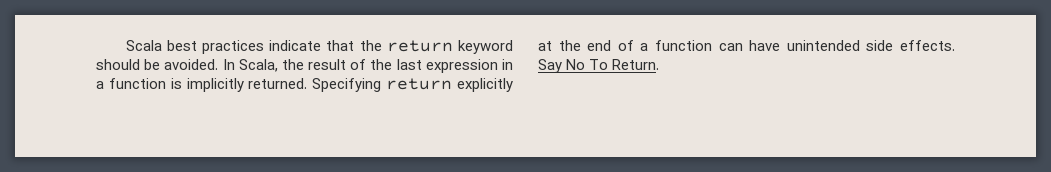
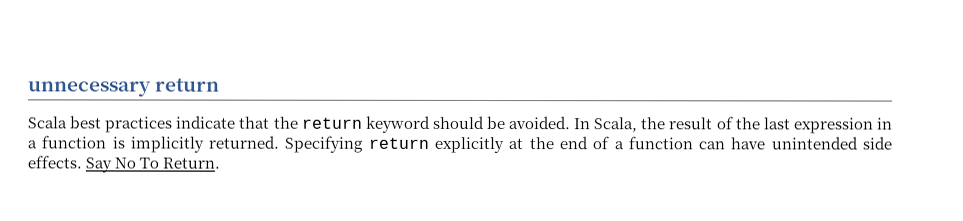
(125, 45) none -> [28,77,221,97] unnecessary return //

